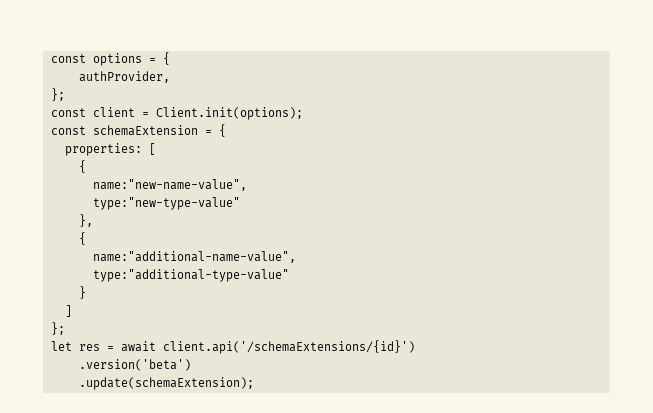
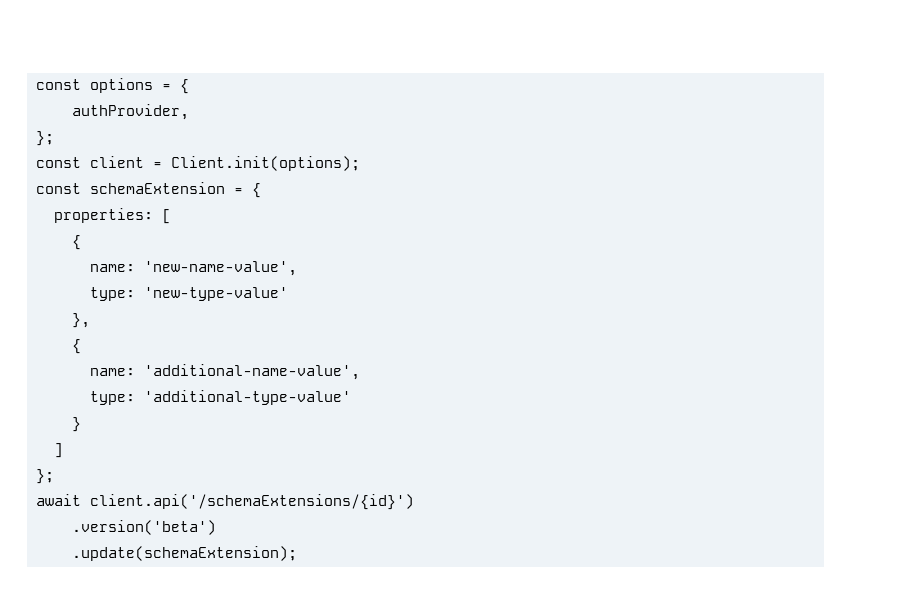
[92,179,247,191] [92,197,240,210] [78,214,93,227] [78,232,86,245] [92,251,296,263] [92,269,289,282] name:"new-name-value", // type:"new-type-value" // }, // { // name:"additional-name-value", // type:"additional-type-value" -> [90,261,298,276] [90,287,289,301] [72,313,91,328] [72,339,82,354] [90,364,361,380] [90,390,352,405] name: 'new-name-value', // type: 'new-type-value' // }, // { // name: 'additional-name-value', // type: 'additional-type-value'
[50,341,114,351] let res = -> (55, 476) none

